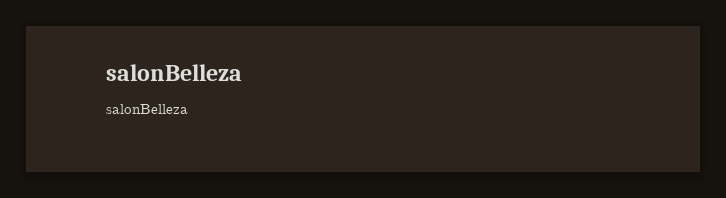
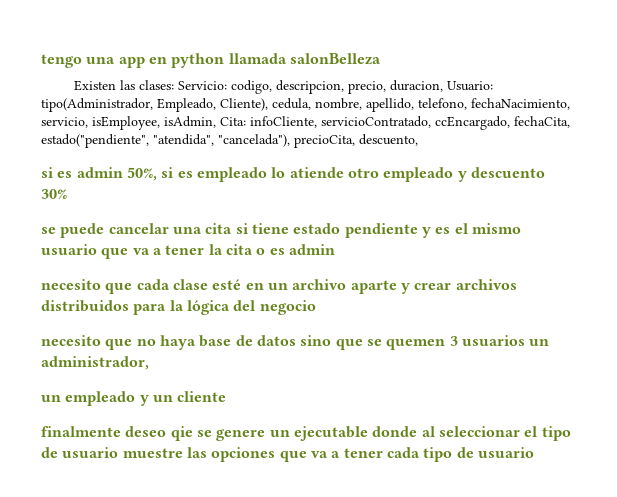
[106,64,242,81] [106,104,188,114] salonBelleza // salonBelleza -> [41,53,381,68] [73,80,493,94] [41,98,570,112] [41,116,570,130] [41,134,418,148] [41,167,545,182] [41,189,67,199] [41,223,521,238] [41,244,335,259] [41,279,517,294] [41,300,316,315] [41,335,550,350] [41,356,149,370] [41,391,227,406] [41,426,571,441] [41,447,534,462] tengo una app en python llamada salonBelleza // Existen las clases: Servicio: codigo, descripcion, precio, duracion, Usuario: tipo(Administrador, Empleado, Cliente), cedula, nombre, apellido, telefono, fechaNacimiento, servicio, isEmployee, isAdmin, Cita: infoCliente, servicioContratado, ccEncargado, fechaCita, estado("pendiente", "atendida", "cancelada"), precioCita, descuento, // si es admin 50%, si es empleado lo atiende otro empleado y descuento 30% // se puede cancelar una cita si tiene estado pendiente y es el mismo usuario que va a tener la cita o es admin // necesito que cada clase esté en un archivo aparte y crear archivos distribuidos para la lógica del negocio // necesito que no haya base de datos sino que se quemen 3 usuarios un administrador, // un empleado y un cliente // finalmente deseo qie se genere un ejecutable donde al seleccionar el tipo de usuario muestre las opciones que va a tener cada tipo de usuario

